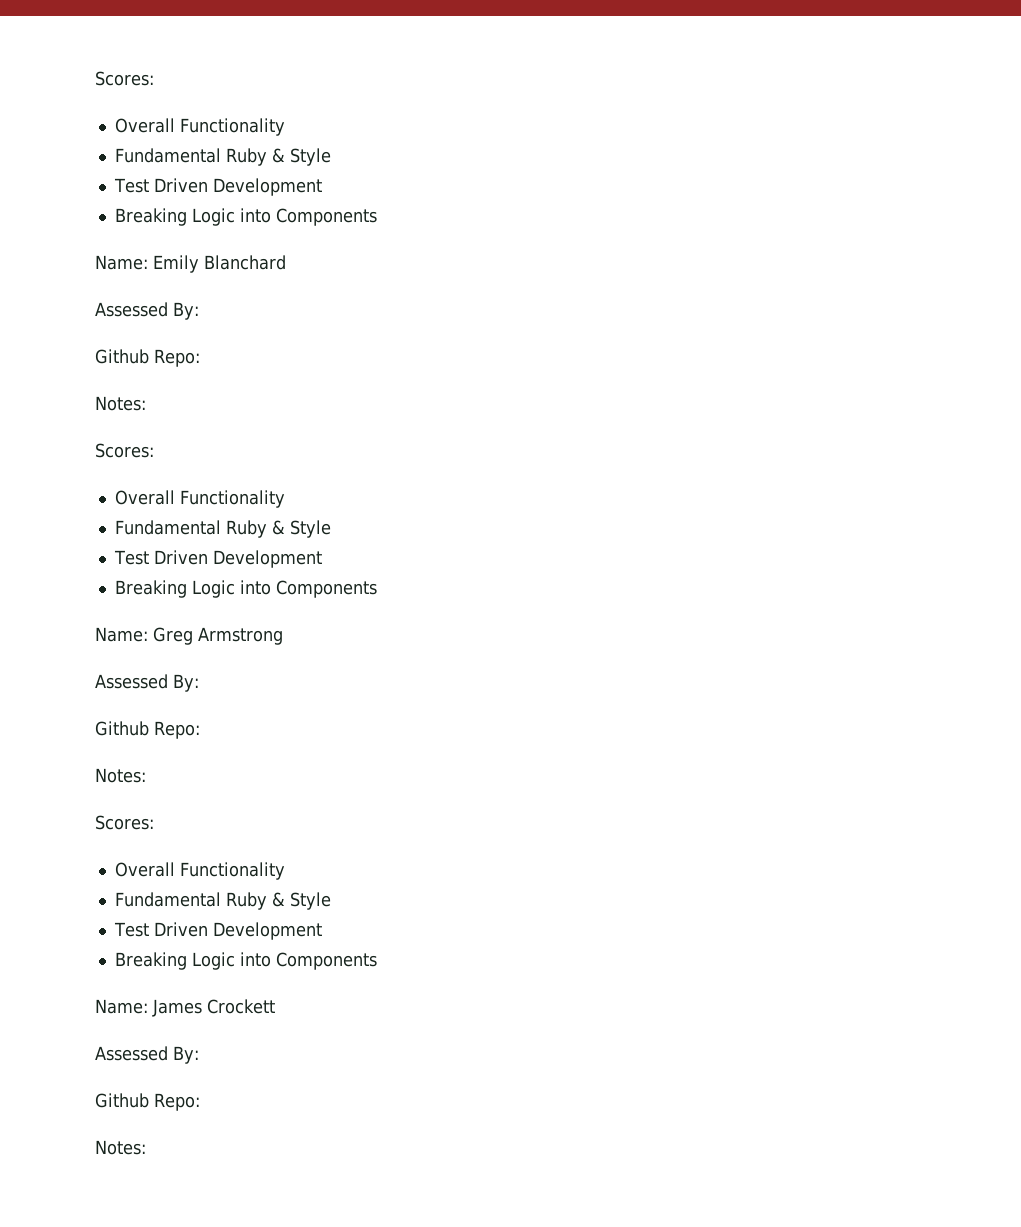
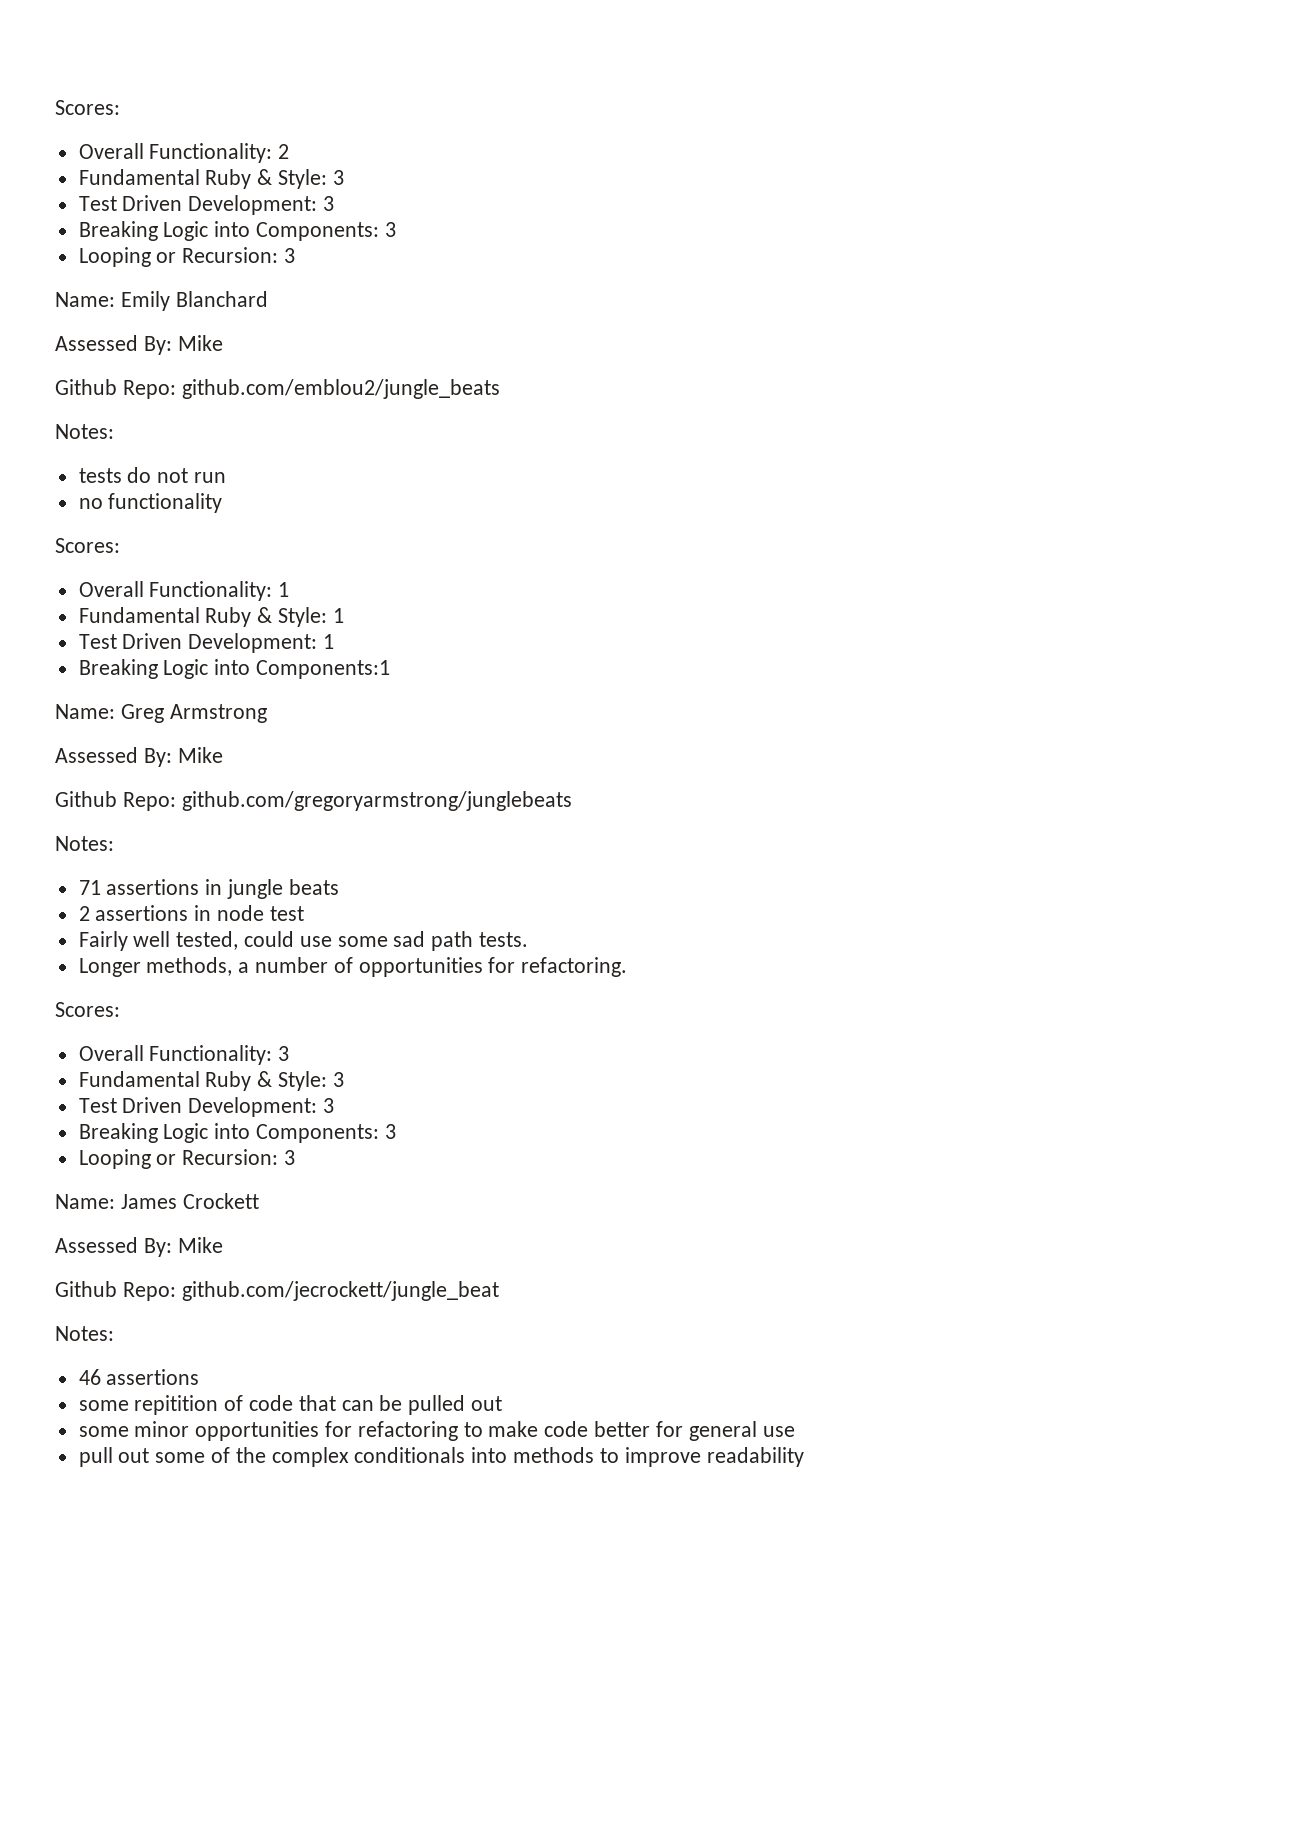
[95,71,154,86] [114,118,285,136] [114,148,331,166] [113,178,322,196] [114,208,377,226] Scores: // Overall Functionality // Fundamental Ruby & Style // Test Driven Development // Breaking Logic into Components -> [55,100,120,115] [78,143,290,163] [78,169,344,189] [78,195,335,215] [78,221,396,241] [78,247,296,267] Scores: // Overall Functionality: 2 // Fundamental Ruby & Style: 3 // Test Driven Development: 3 // Breaking Logic into Components: 3 // Looping or Recursion: 3
[95,349,200,367] [95,396,146,411] [95,443,154,458] [114,490,285,508] [114,520,331,538] [113,550,322,568] [114,580,377,598] // Github Repo: // Notes: // Scores: // Overall Functionality // Fundamental Ruby & Style // Test Driven Development // Breaking Logic into Components -> [177,335,223,351] [55,379,500,399] [55,424,114,439] [78,467,227,483] [78,493,223,513] [55,538,120,553] [78,581,290,601] [78,607,344,627] [78,633,335,653] [78,659,391,679] Mike // Github Repo: github.com/emblou2/jungle_beats // Notes: // tests do not run // no functionality // Scores: // Overall Functionality: 1 // Fundamental Ruby & Style: 1 // Test Driven Development: 1 // Breaking Logic into Components:1
[95,721,200,739] [95,768,146,783] [95,815,154,830] [114,862,285,880] [114,892,331,910] [113,922,322,940] [114,952,377,970] // Github Repo: // Notes: // Scores: // Overall Functionality // Fundamental Ruby & Style // Test Driven Development // Breaking Logic into Components -> [177,747,223,763] [55,791,572,811] [55,836,114,851] [78,879,339,899] [78,905,304,921] [78,931,529,951] [78,957,628,977] [55,1002,120,1017] [78,1045,290,1065] [78,1071,344,1091] [78,1097,335,1117] [78,1123,396,1143] [78,1149,296,1169] Mike // Github Repo: github.com/gregoryarmstrong/junglebeats // Notes: // 71 assertions in jungle beats // 2 assertions in node test // Fairly well tested, could use some sad path tests. // Longer methods, a number of opportunities for refactoring. // Scores: // Overall Functionality: 3 // Fundamental Ruby & Style: 3 // Test Driven Development: 3 // Breaking Logic into Components: 3 // Looping or Recursion: 3
[95,1093,200,1111] [95,1140,146,1155] // Github Repo: // Notes: -> [177,1237,223,1253] [55,1281,499,1301] [55,1326,114,1341] [78,1369,200,1385] [78,1395,503,1415] [78,1421,795,1441] [78,1447,804,1467] Mike // Github Repo: github.com/jecrockett/jungle_beat // Notes: // 46 assertions // some repitition of code that can be pulled out // some minor opportunities for refactoring to make code better for general use // pull out some of the complex conditionals into methods to improve readability

